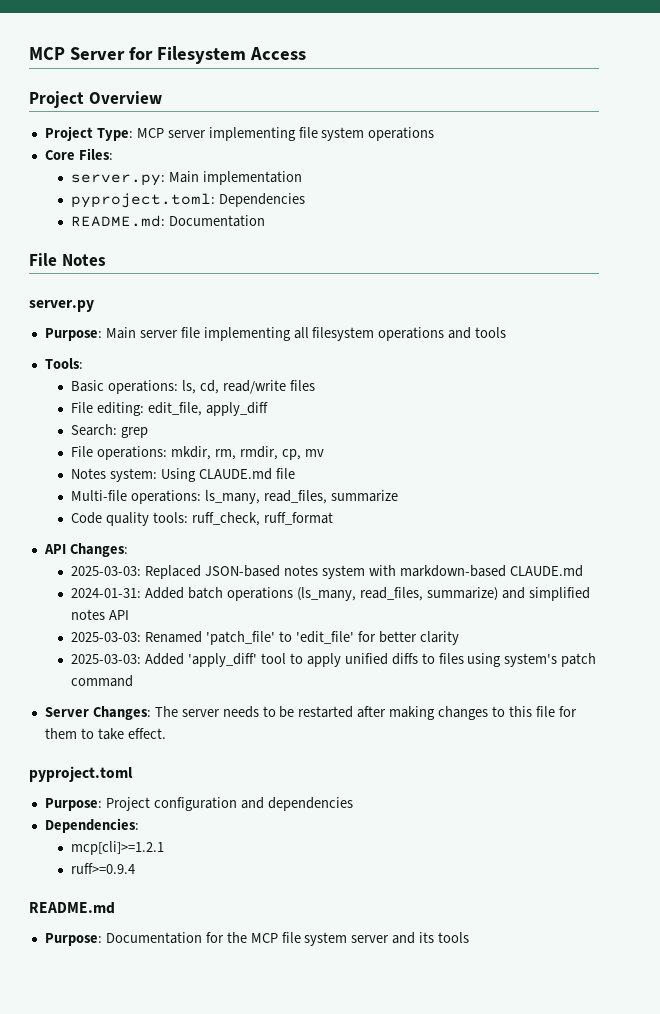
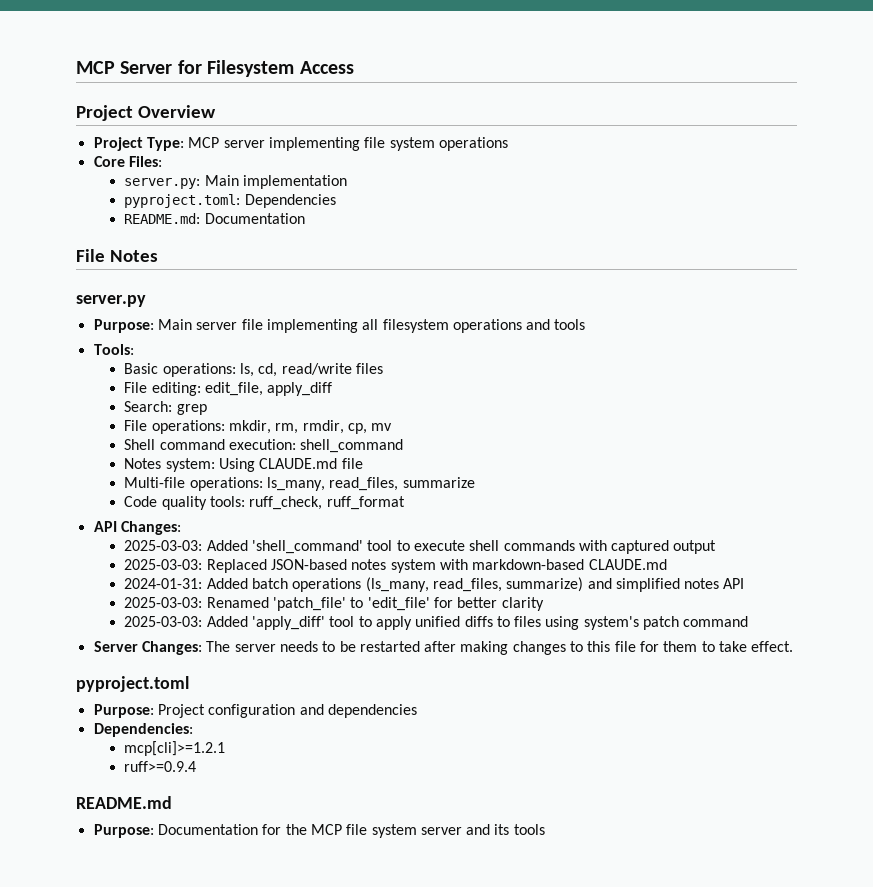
(324, 453) none -> [124,439,404,453] // Shell command execution: shell_command
(128, 550) none -> [124,540,717,554] // 2025-03-03: Added 'shell_command' tool to execute shell commands with captured output

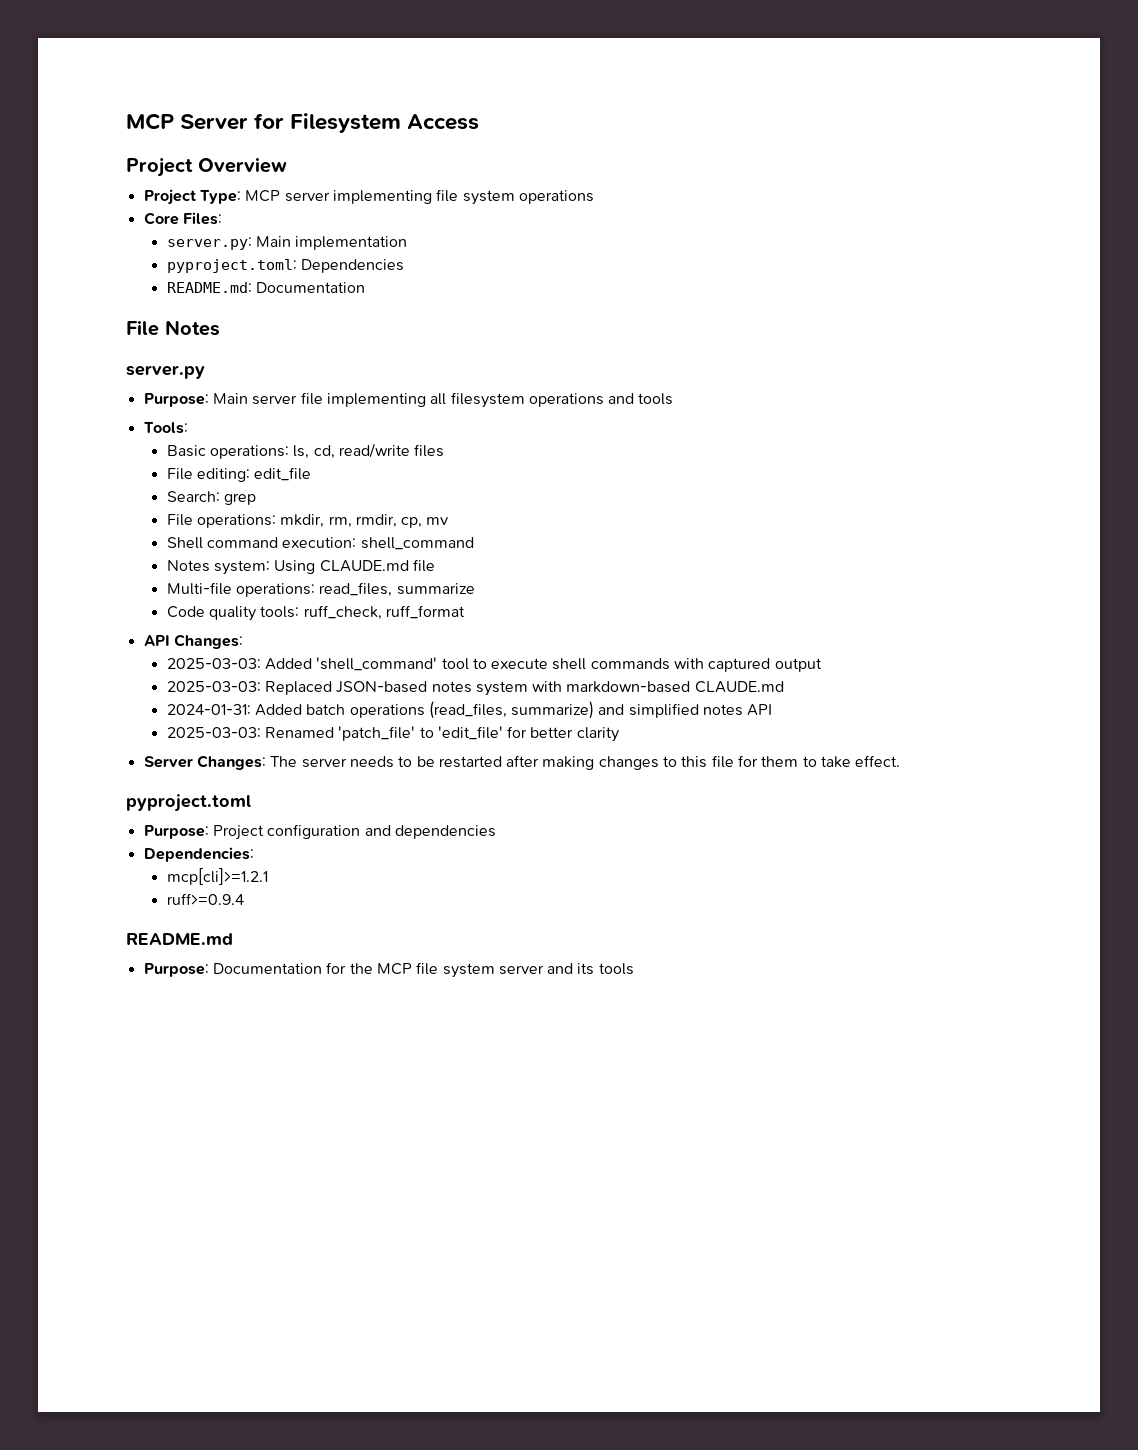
[204,382,333,396] edit_file, apply_diff -> [254,467,312,481] edit_file
[266,477,325,491] ls_many, -> (315, 590) none
[365,577,502,592] (ls_many, read_files, -> [428,701,507,719] (read_files,
[124,616,749,630] // 2025-03-03: Added 'apply_diff' tool to apply unified diffs to files using system's patch command -> (619, 734) none

